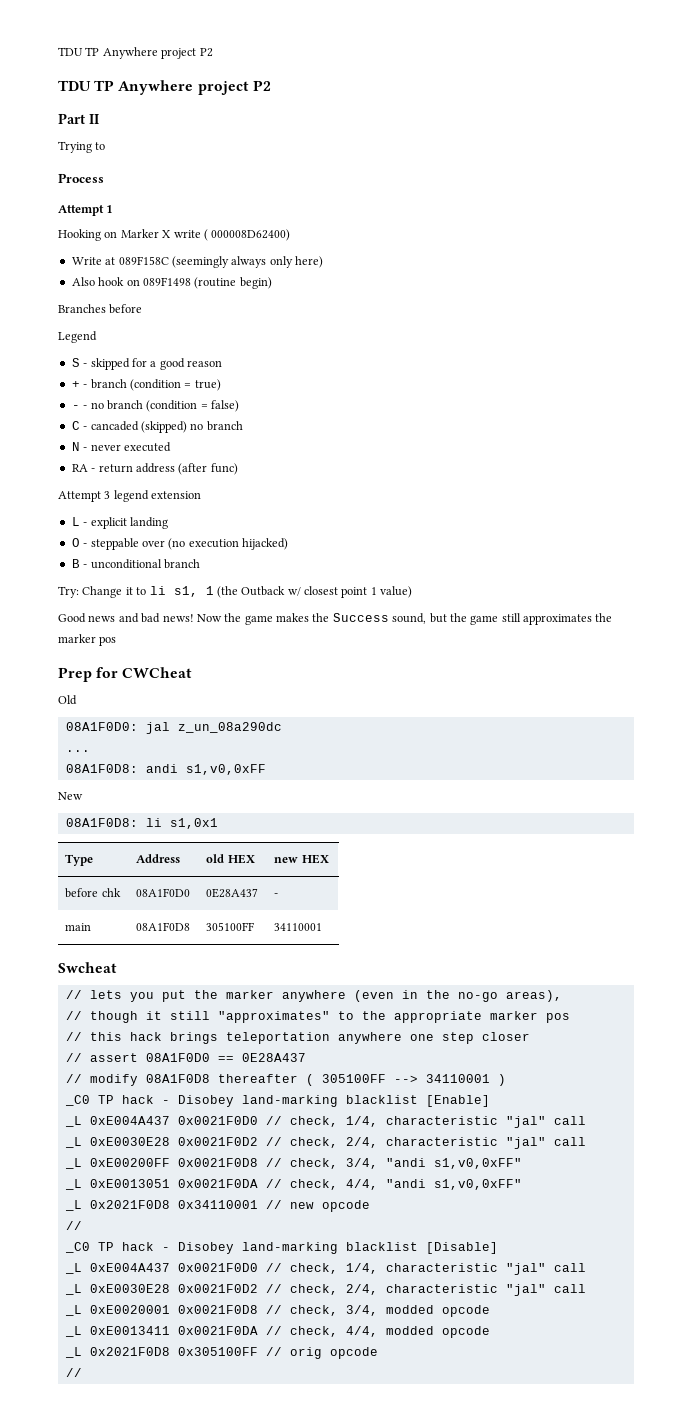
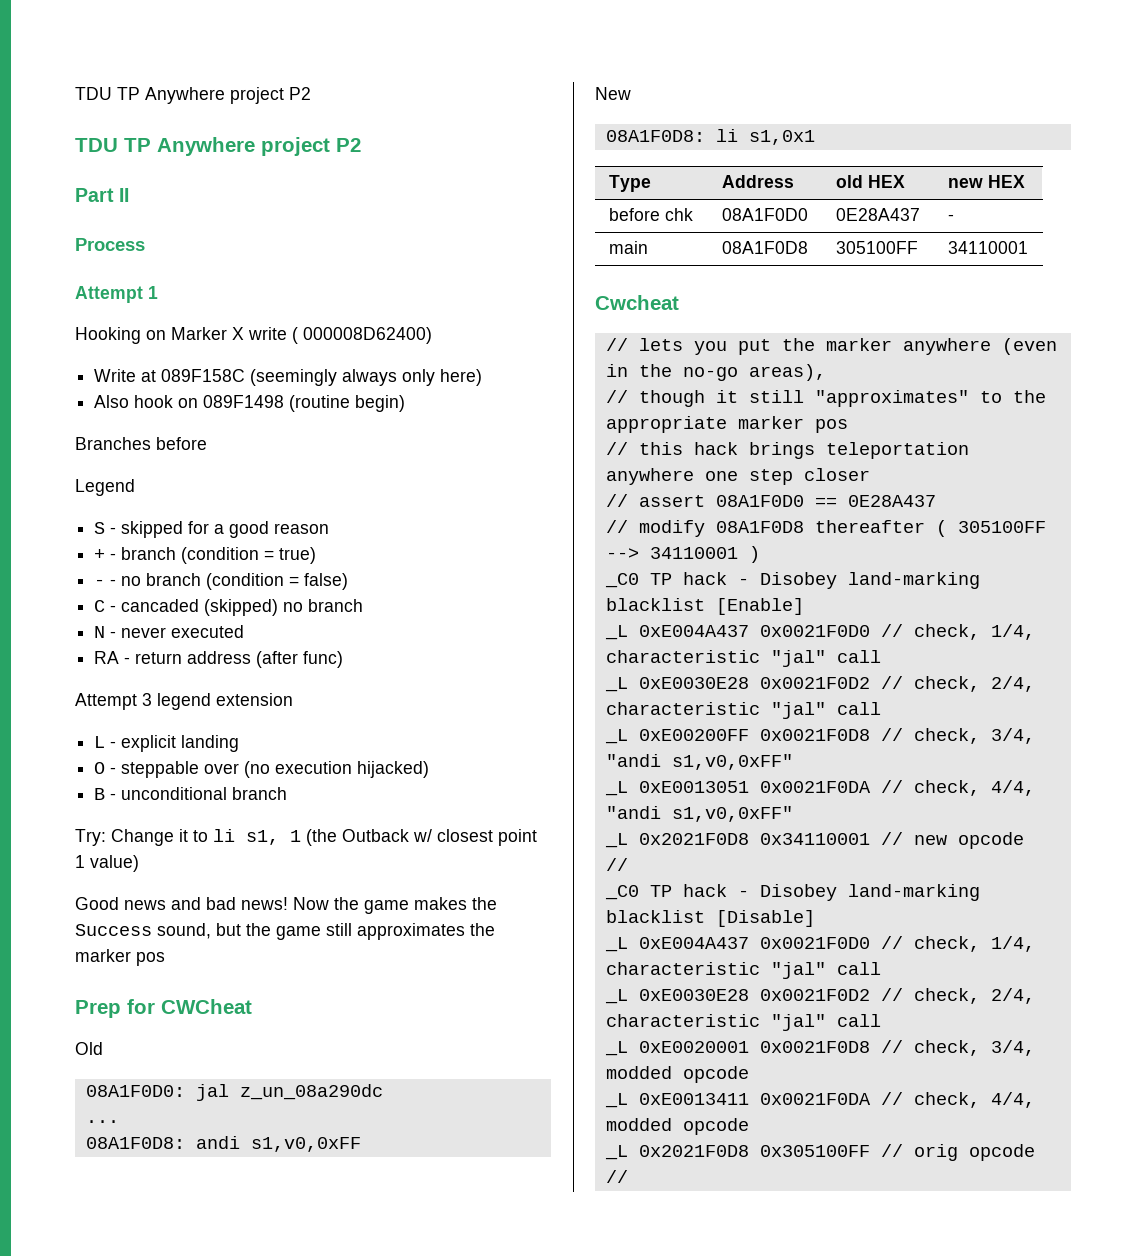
[58,141,106,153] // Trying to -> (130, 195) none
[58,962,117,973] Swcheat -> [595,295,679,310] Cwcheat

